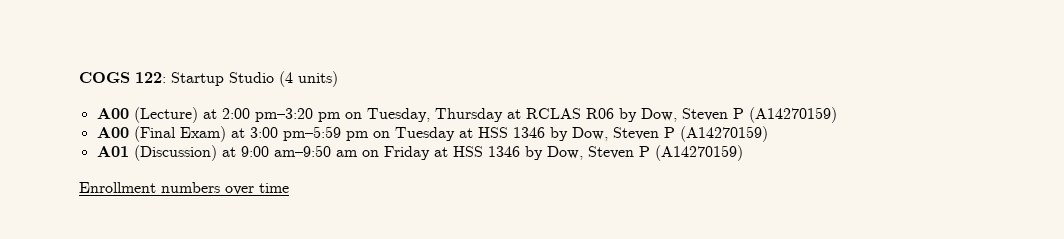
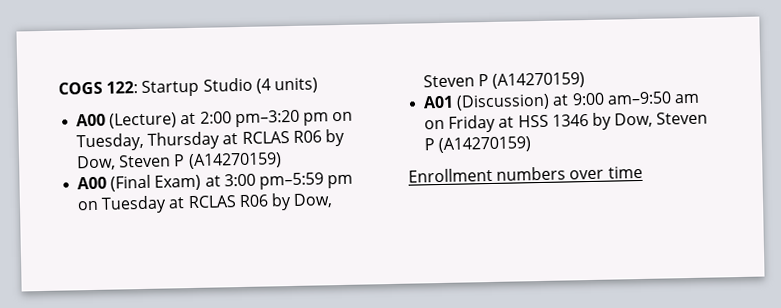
[477,127,545,138] HSS 1346 -> [187,194,269,209] RCLAS R06

